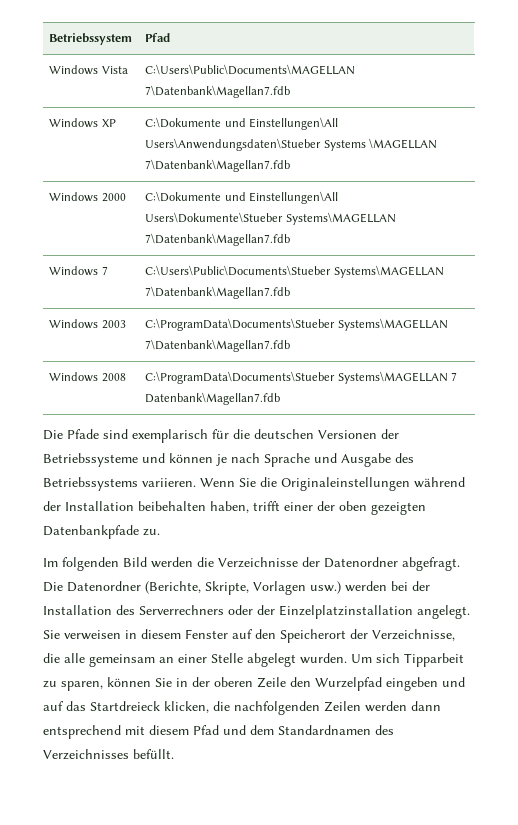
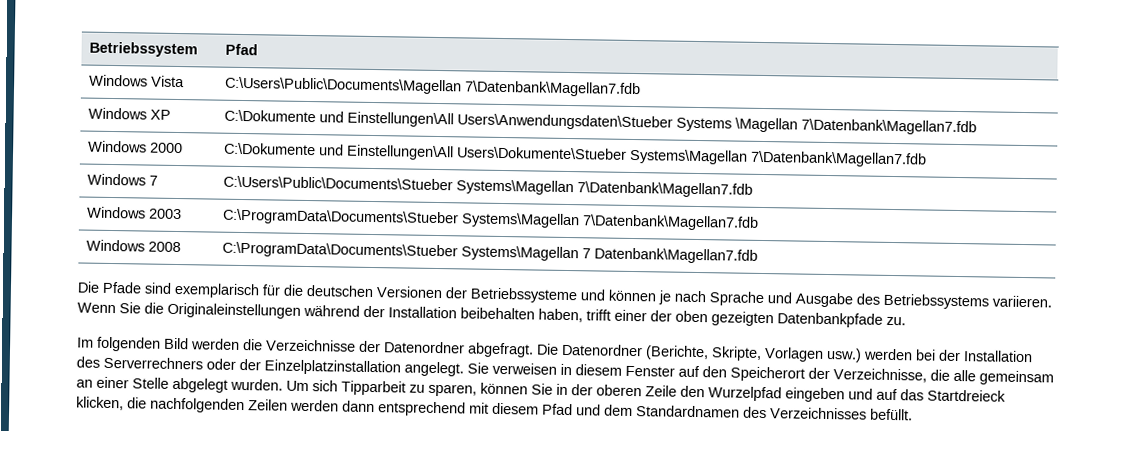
[145,64,356,75] C:\Users\Public\Documents\MAGELLAN -> [225,76,463,95] C:\Users\Public\Documents\Magellan
[369,138,438,149] \MAGELLAN -> [735,117,799,133] \Magellan
[285,212,396,225] Systems\MAGELLAN -> [629,148,749,165] Systems\Magellan
[333,265,444,278] Systems\MAGELLAN -> [456,179,575,196] Systems\Magellan
[337,318,448,331] Systems\MAGELLAN -> [461,212,581,229] Systems\Magellan
[337,371,448,384] Systems\MAGELLAN -> [461,245,580,262] Systems\Magellan

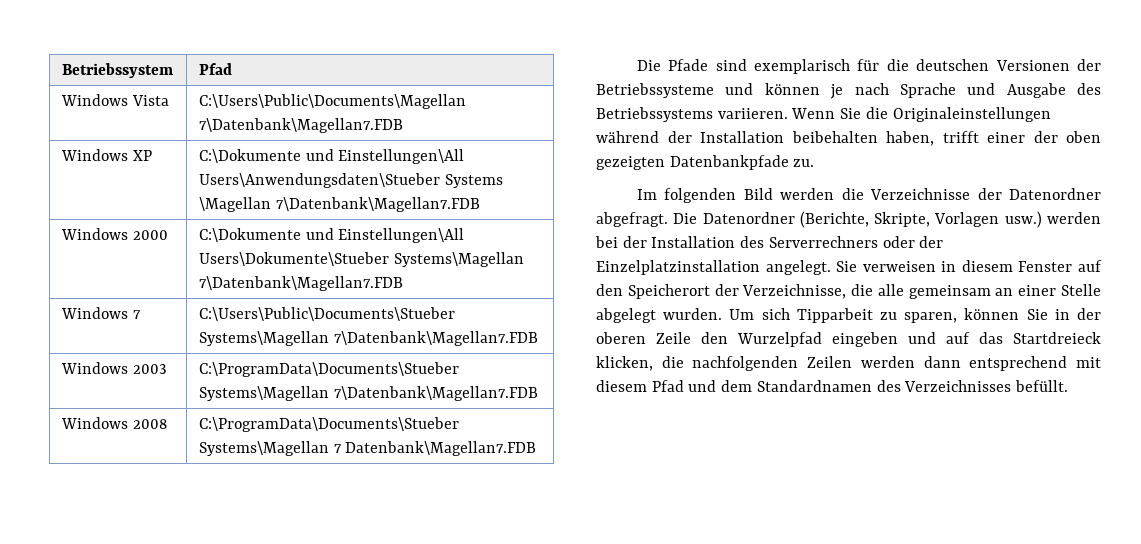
[464,80,642,98] 7\Datenbank\Magellan7.fdb -> [198,118,403,133] 7\Datenbank\Magellan7.FDB
[801,118,978,136] 7\Datenbank\Magellan7.fdb -> [275,197,480,212] 7\Datenbank\Magellan7.FDB
[750,150,928,168] 7\Datenbank\Magellan7.fdb -> [198,276,403,291] 7\Datenbank\Magellan7.FDB
[577,181,754,198] 7\Datenbank\Magellan7.fdb -> [333,331,538,346] 7\Datenbank\Magellan7.FDB
[582,214,760,231] 7\Datenbank\Magellan7.fdb -> [333,386,538,401] 7\Datenbank\Magellan7.FDB
[594,247,759,264] Datenbank\Magellan7.fdb -> [345,441,537,456] Datenbank\Magellan7.FDB

